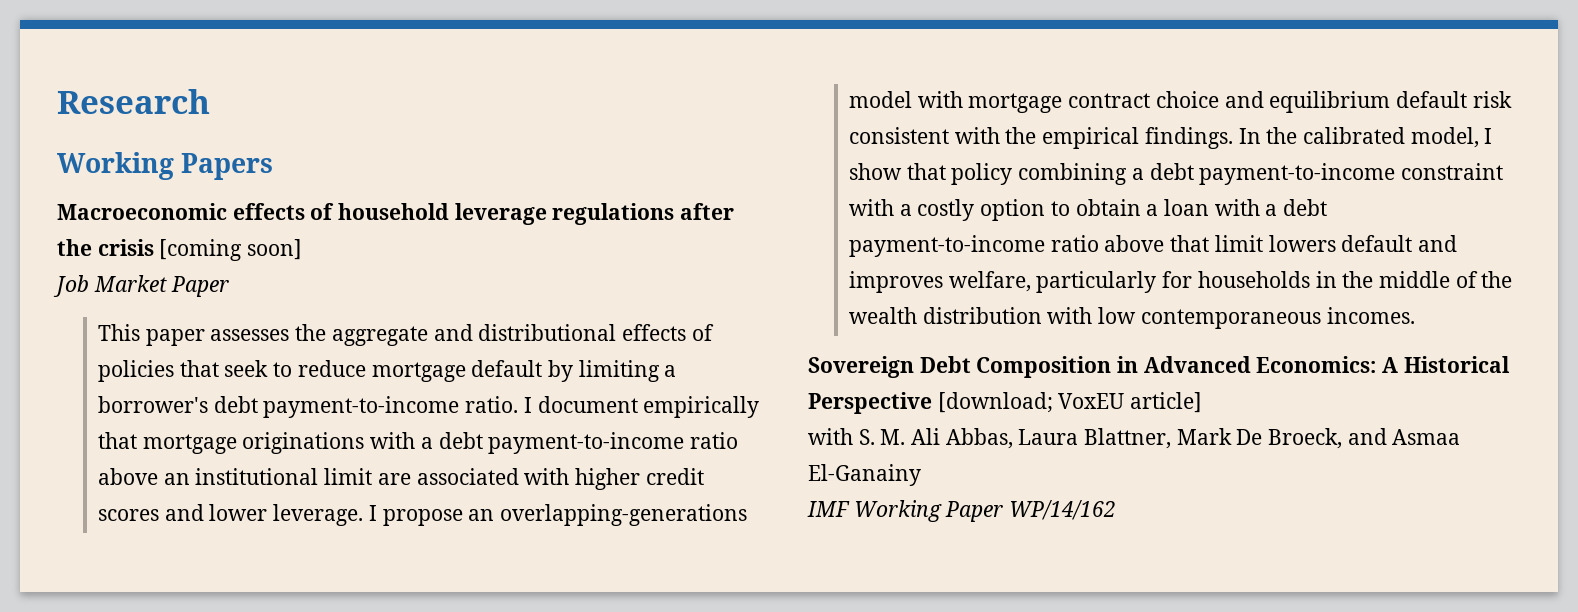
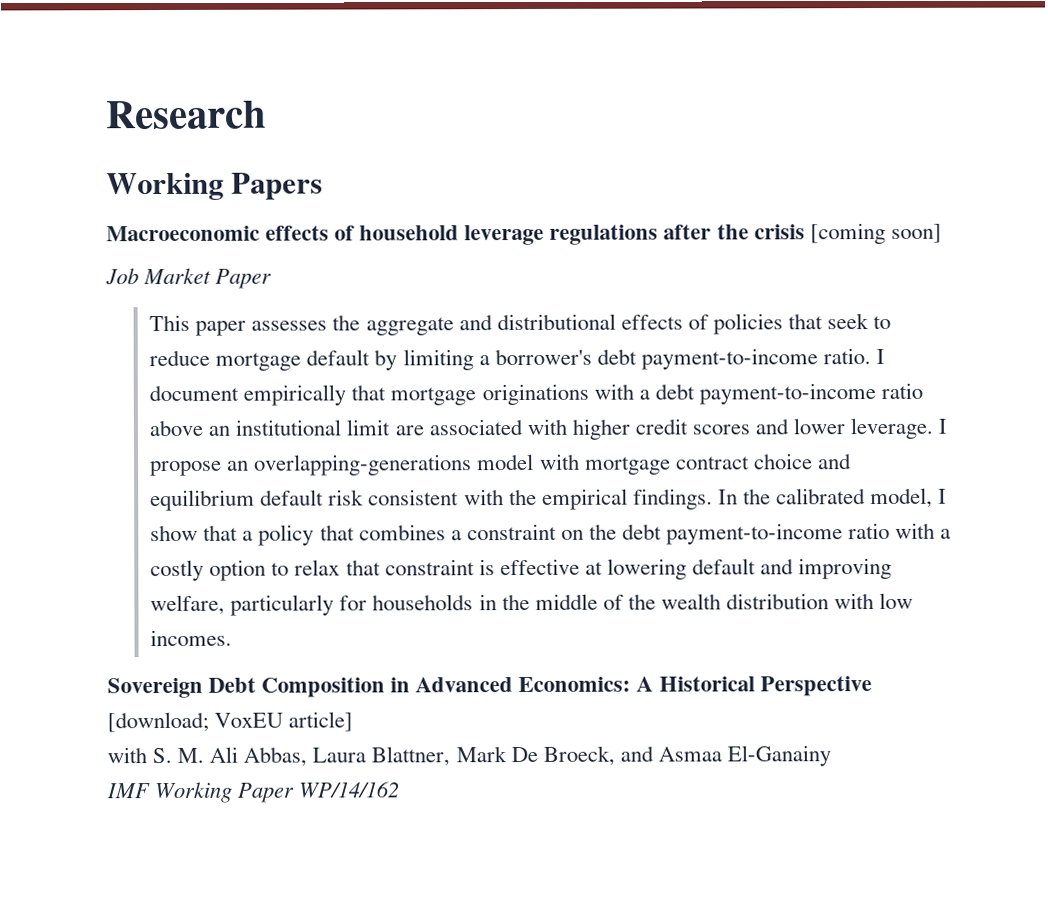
[951,163,1503,185] policy combining a debt payment-to-income constraint -> [242,522,891,546] a policy that combines a constraint on the debt payment-to-income ratio
[1075,199,1327,216] [849,235,1336,257] obtain a loan with a debt payment-to-income ratio above that limit lowers -> [294,558,687,580] relax that constraint is effective at lowering
[849,271,944,293] improves -> [798,557,893,580] improving
[1140,309,1321,329] contemporaneous -> (914, 601) none

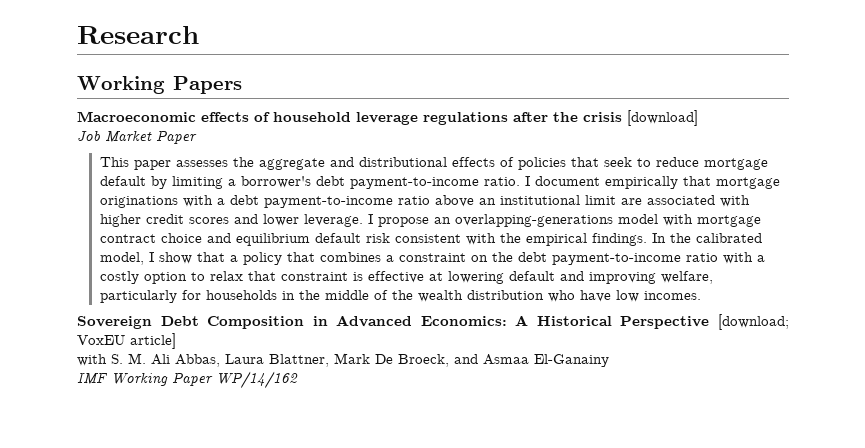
[809,222,942,245] [coming soon] -> [627,110,698,126] [download]
[834,593,875,610] with -> [547,290,611,302] who have

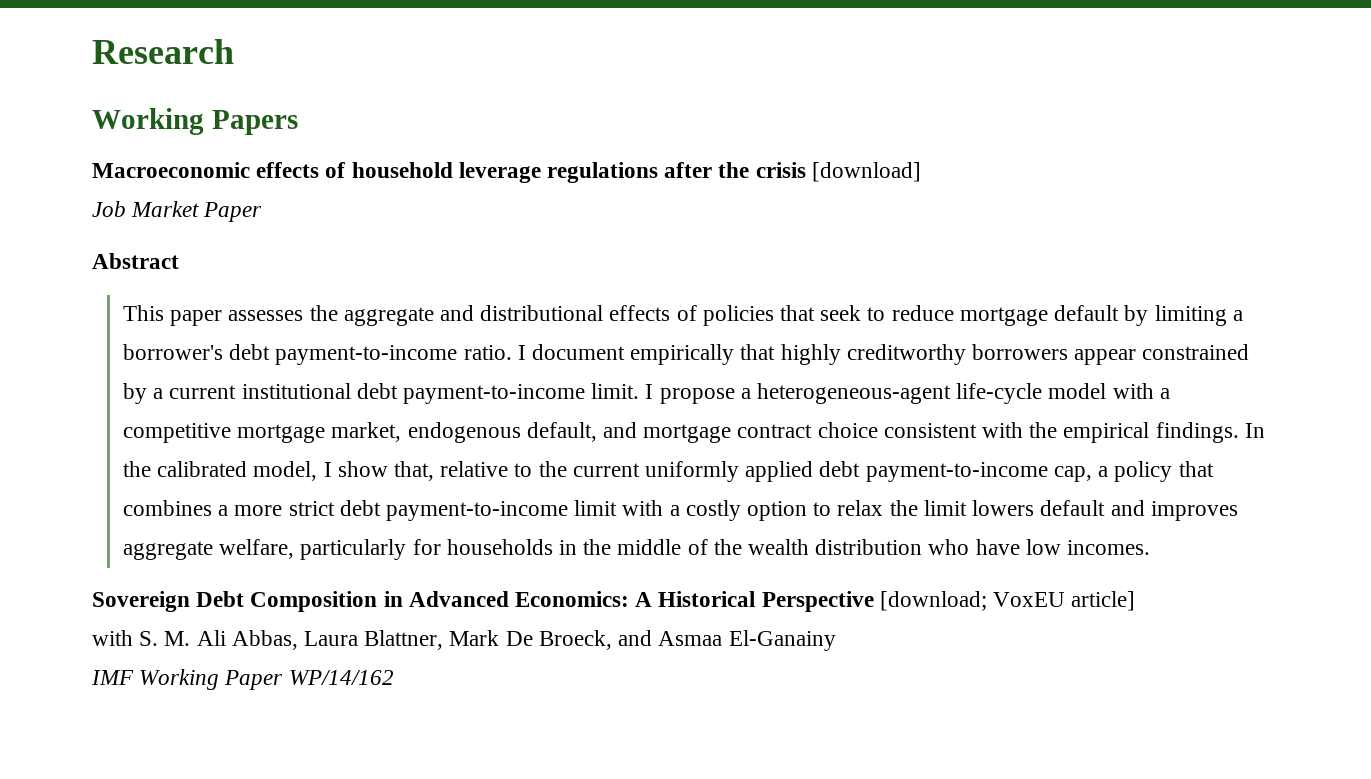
(197, 137) none -> [92,253,179,269] // Abstract
[715,177,780,189] [99,195,750,208] [99,214,761,227] [99,233,390,246] mortgage originations with a debt payment-to-income ratio above an institutional limit are associated with higher credit scores and lower leverage. I propose an overlapping-generations model with mortgage contract choice and equilibrium default risk -> [780,344,1250,365] [122,383,1170,404] [122,422,878,443] highly creditworthy borrowers appear constrained by a current institutional debt payment-to-income limit. I propose a heterogeneous-agent life-cycle model with a competitive mortgage market, endogenous default, and mortgage contract choice
[196,252,225,262] that -> [393,461,1092,482] that, relative to the current uniformly applied debt payment-to-income cap,
[398,252,718,265] constraint on the debt payment-to-income ratio -> [234,500,618,521] more strict debt payment-to-income limit
[247,271,656,284] that constraint is effective at lowering default and improving -> [889,500,1238,521] [122,541,213,560] the limit lowers default and improves aggregate

